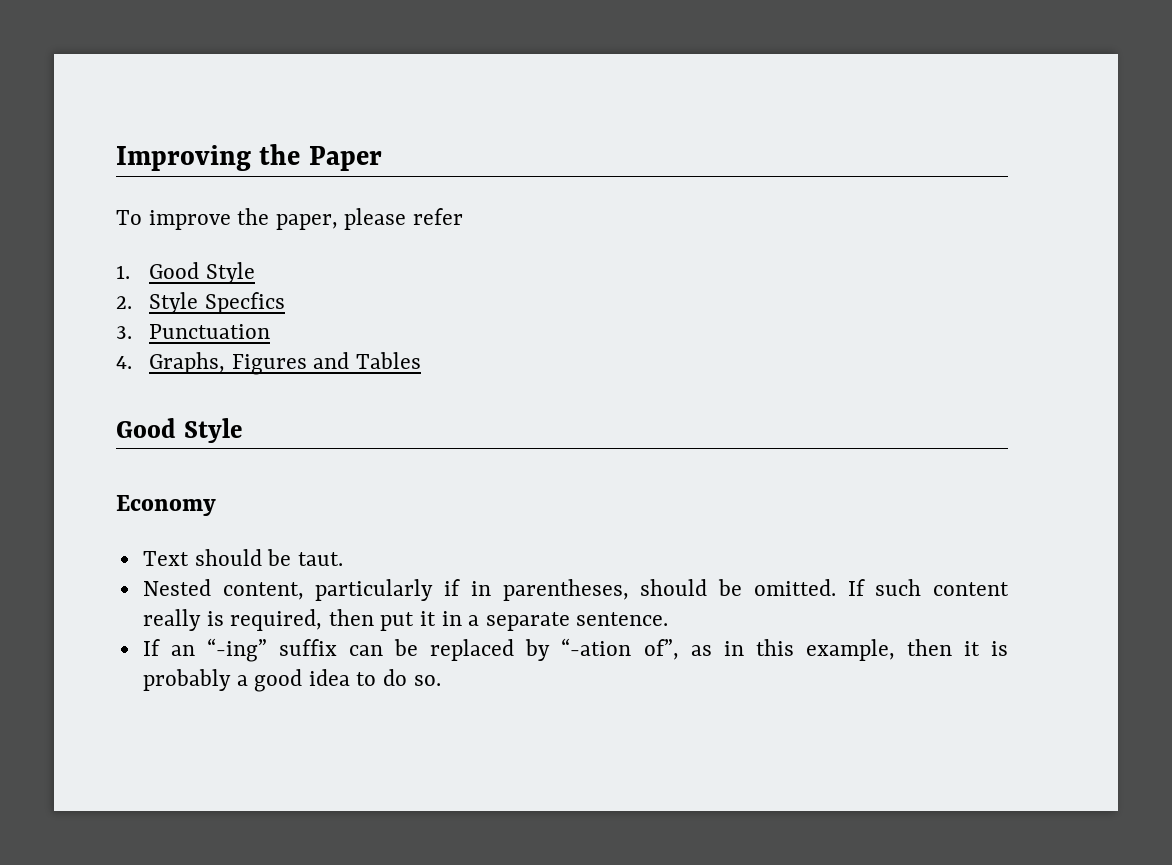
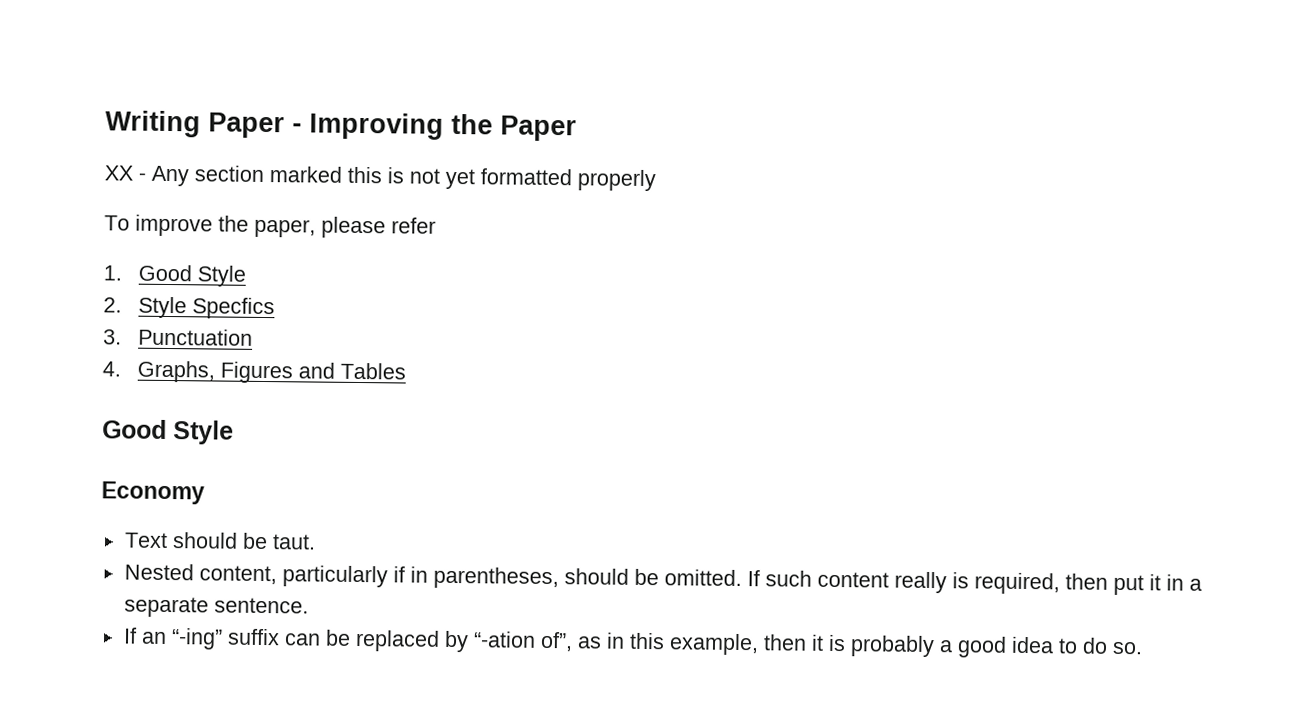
(116, 158) none -> [105,110,302,139] Writing Paper -
(382, 158) none -> [104,165,656,192] // XX - Any section marked this is not yet formatted properly

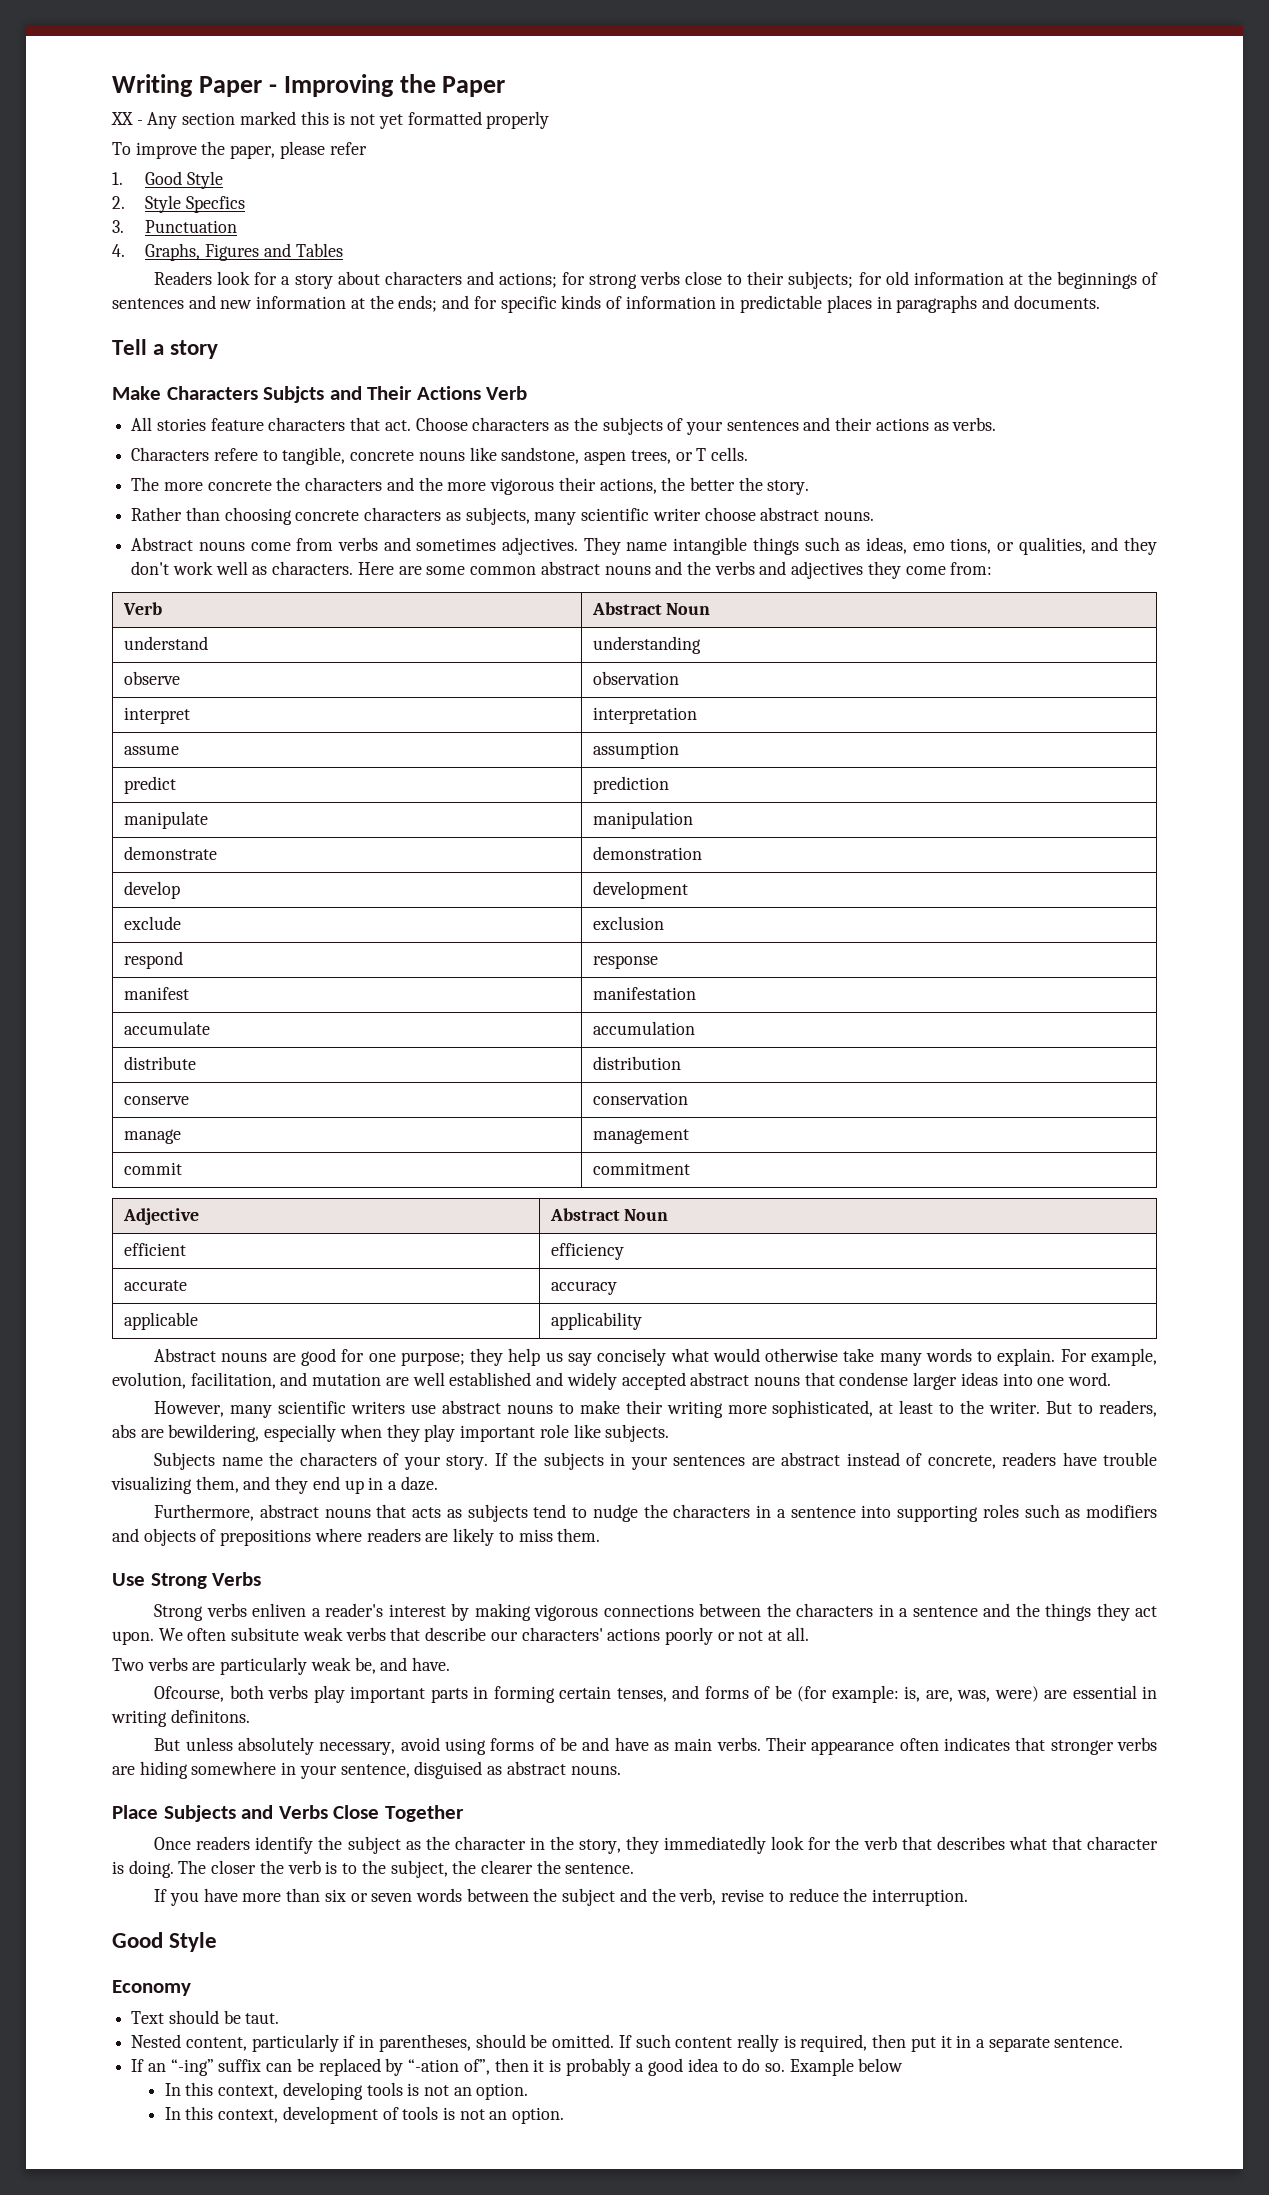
(406, 371) none -> [154,271,1158,289] [112,295,1100,313] [112,339,219,359] [112,386,528,403] [131,417,997,435] [131,447,748,465] [131,477,810,495] [131,507,874,525] [131,537,1157,555] [131,561,993,579] [122,602,162,615] [591,602,711,615] [123,636,208,650] [592,636,701,654] [123,671,180,685] [592,671,679,685] [123,707,190,724] [592,707,697,724] [123,745,179,755] [592,742,679,759] [123,776,176,794] [592,776,669,794] [123,811,208,829] [592,811,693,829] [123,846,217,860] [592,846,702,860] [123,881,180,899] [592,881,688,899] [123,916,181,930] [592,916,664,930] [123,951,183,969] [592,955,658,969] [123,987,189,1000] [592,987,696,1000] [123,1021,210,1035] [592,1021,695,1035] [123,1056,196,1070] [592,1056,681,1070] [123,1096,189,1105] [592,1092,688,1105] [123,1129,181,1144] [592,1129,689,1144] [123,1162,182,1175] [592,1162,690,1175] [122,1208,199,1225] [549,1208,669,1221] [123,1243,186,1256] [550,1243,624,1260] [123,1280,187,1291] [550,1281,617,1295] [123,1312,198,1330] [550,1312,642,1330] [154,1348,1157,1366] [112,1372,1112,1390] [154,1400,1158,1418] [112,1424,670,1442] [154,1452,1157,1470] [111,1476,438,1494] [154,1504,1157,1522] [112,1528,601,1546] [112,1572,262,1589] [154,1603,1157,1621] [112,1627,809,1645] [112,1657,451,1675] [154,1685,1158,1703] [111,1709,250,1727] [154,1737,1158,1755] [112,1761,621,1779] [112,1805,464,1822] [154,1836,1159,1854] [112,1860,635,1878] [154,1888,968,1906] // Readers look for a story about characters and actions; for strong verbs close to their subjects; for old information at the beginnings of sentences and new information at the ends; and for specific kinds of information in predictable places in paragraphs and documents. // Tell a story // Make Characters Subjcts and Their Actions Verb // All stories feature characters that act. Choose characters as the subjects of your sentences and their actions as verbs. // Characters refere to tangible, concrete nouns like sandstone, aspen trees, or T cells. // The more concrete the characters and the more vigorous their actions, the better the story. // Rather than choosing concrete characters as subjects, many scientific writer choose abstract nouns. // Abstract nouns come from verbs and sometimes adjectives. They name intangible things such as ideas, emo tions, or qualities, and they don't work well as characters. Here are some common abstract nouns and the verbs and adjectives they come from: // Verb | Abstract Noun // understand | understanding // observe | observation // interpret | interpretation // assume | assumption // predict | prediction // manipulate | manipulation // demonstrate | demonstration // develop | development // exclude | exclusion // respond | response // manifest | manifestation // accumulate | accumulation // distribute | distribution // conserve | conservation // manage | management // commit | commitment // Adjective | Abstract Noun // efficient | efficiency // accurate | accuracy // applicable | applicability // Abstract nouns are good for one purpose; they help us say concisely what would otherwise take many words to explain. For example, evolution, facilitation, and mutation are well established and widely accepted abstract nouns that condense larger ideas into one word. // However, many scientific writers use abstract nouns to make their writing more sophisticated, at least to the writer. But to readers, abs are bewildering, especially when they play important role like subjects. // Subjects name the characters of your story. If the subjects in your sentences are abstract instead of concrete, readers have trouble visualizing them, and they end up in a daze. // Furthermore, abstract nouns that acts as subjects tend to nudge the characters in a sentence into supporting roles such as modifiers and objects of prepositions where readers are likely to miss them. // Use Strong Verbs // Strong verbs enliven a reader's interest by making vigorous connections between the characters in a sentence and the things they act upon. We often subsitute weak verbs that describe our characters' actions poorly or not at all. // Two verbs are particularly weak be, and have. // Ofcourse, both verbs play important parts in forming certain tenses, and forms of be (for example: is, are, was, were) are essential in writing definitons. // But unless absolutely necessary, avoid using forms of be and have as main verbs. Their appearance often indicates that stronger verbs are hiding somewhere in your sentence, disguised as abstract nouns. // Place Subjects and Verbs Close Together // Once readers identify the subject as the character in the story, they immediatedly look for the verb that describes what that character is doing. The closer the verb is to the subject, the clearer the sentence. // If you have more than six or seven words between the subject and the verb, revise to reduce the interruption.
[576,632,759,656] as in this example, -> (490, 2067) none
(1143, 648) none -> [789,2058,904,2076] [164,2082,529,2100] [164,2106,565,2124] Example below // In this context, developing tools is not an option. // In this context, development of tools is not an option.

